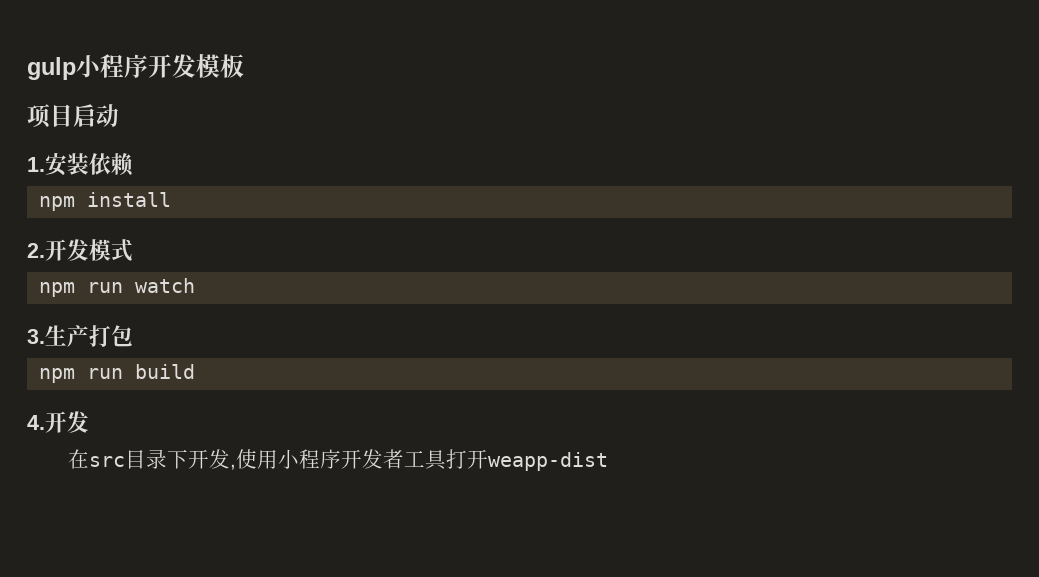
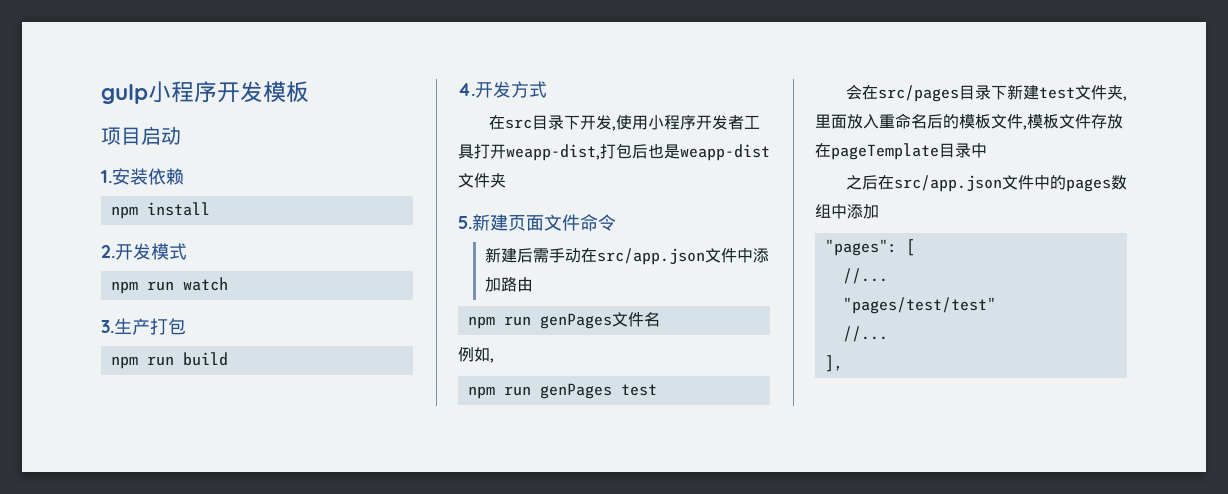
(89, 422) none -> [511,81,547,98] 方式
[487,452,608,471] weapp-dist -> [506,143,770,161] [458,173,506,188] [458,214,616,231] [484,247,769,265] [484,277,533,292] [467,312,660,329] [458,347,494,363] [467,383,657,399] [845,84,1127,102] [815,113,1123,130] [815,143,987,160] [845,175,1127,192] [815,204,879,219] [824,239,915,256] [842,268,888,284] [842,297,996,314] [842,326,888,342] [824,355,843,372] weapp-dist,打包后也是weapp-dist文件夹 // 5.新建页面文件命令 // 新建后需手动在src/app.json文件中添加路由 // npm run genPages文件名 // 例如, // npm run genPages test // 会在src/pages目录下新建test文件夹,里面放入重命名后的模板文件,模板文件存放在pageTemplate目录中 // 之后在src/app.json文件中的pages数组中添加 // "pages": [ // //... // "pages/test/test" // //... // ],

